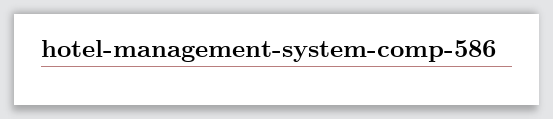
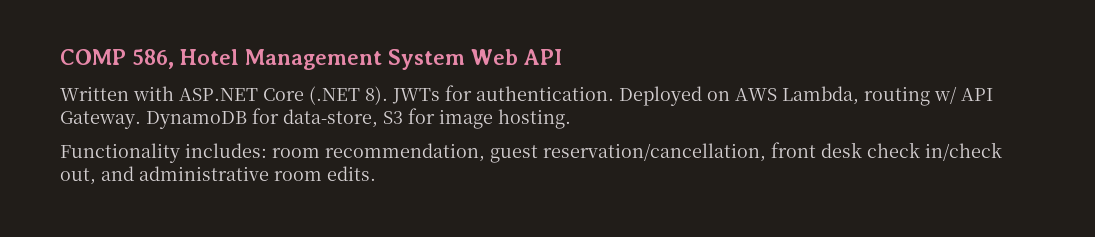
[41,40,496,62] hotel-management-system-comp-586 -> [60,49,562,70] [60,85,993,106] [60,108,571,129] [60,142,1002,163] [60,166,376,185] COMP 586, Hotel Management System Web API // Written with ASP.NET Core (.NET 8). JWTs for authentication. Deployed on AWS Lambda, routing w/ API Gateway. DynamoDB for data-store, S3 for image hosting. // Functionality includes: room recommendation, guest reservation/cancellation, front desk check in/check out, and administrative room edits.

